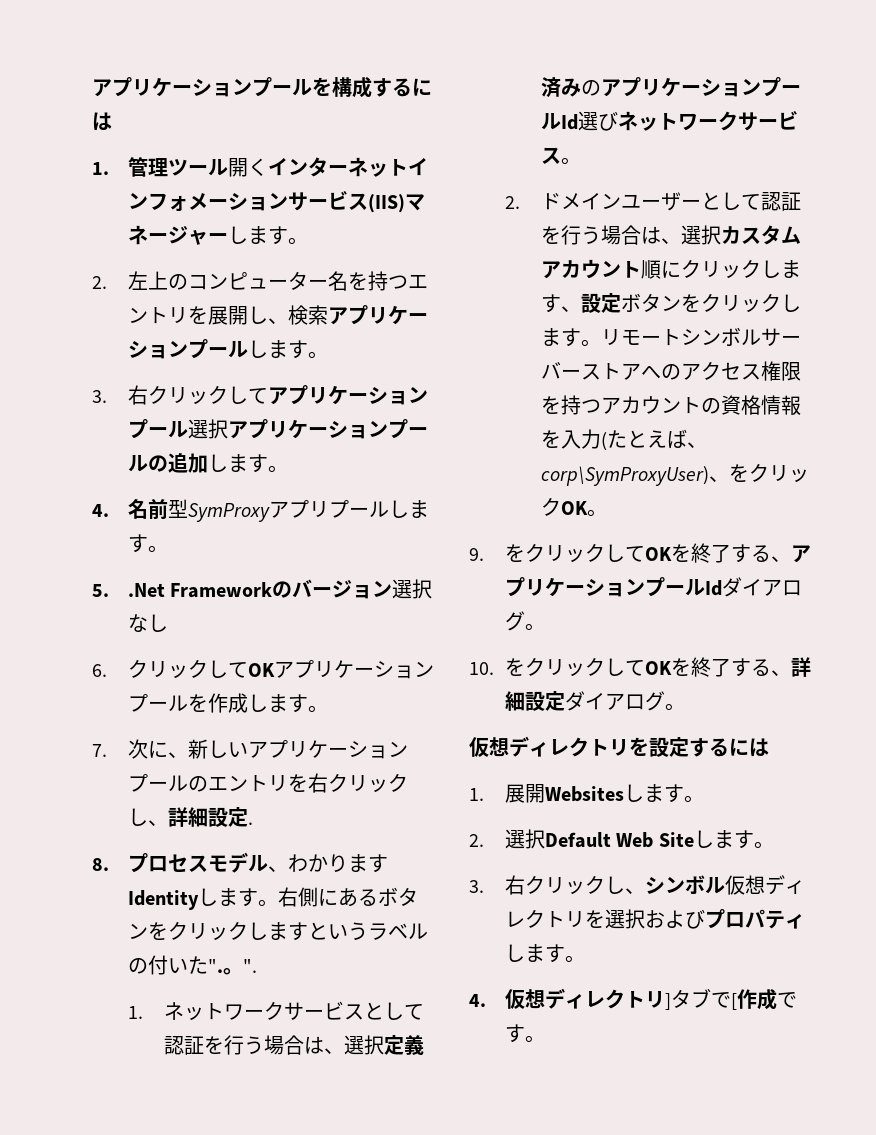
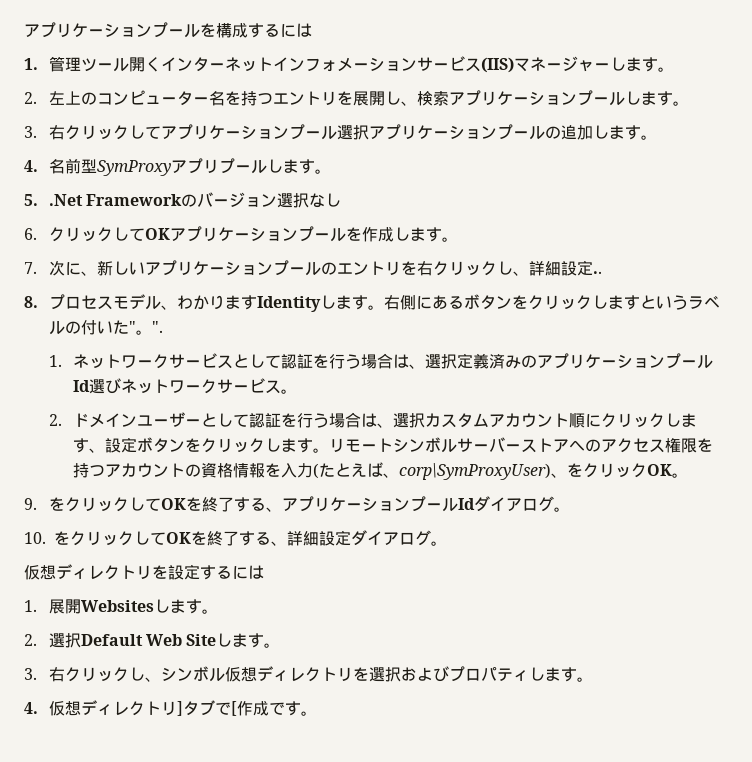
[247,822,253,825] . -> [592,271,602,274] ..
[207,959,223,973] ". -> [128,321,136,333] "

